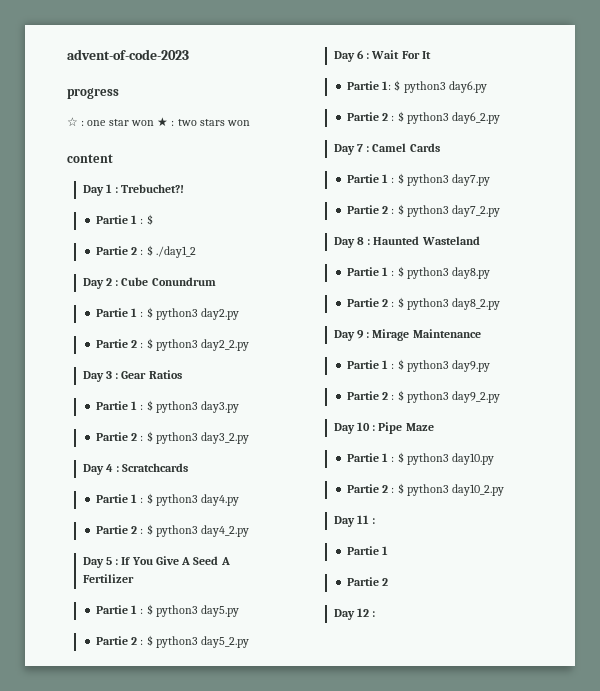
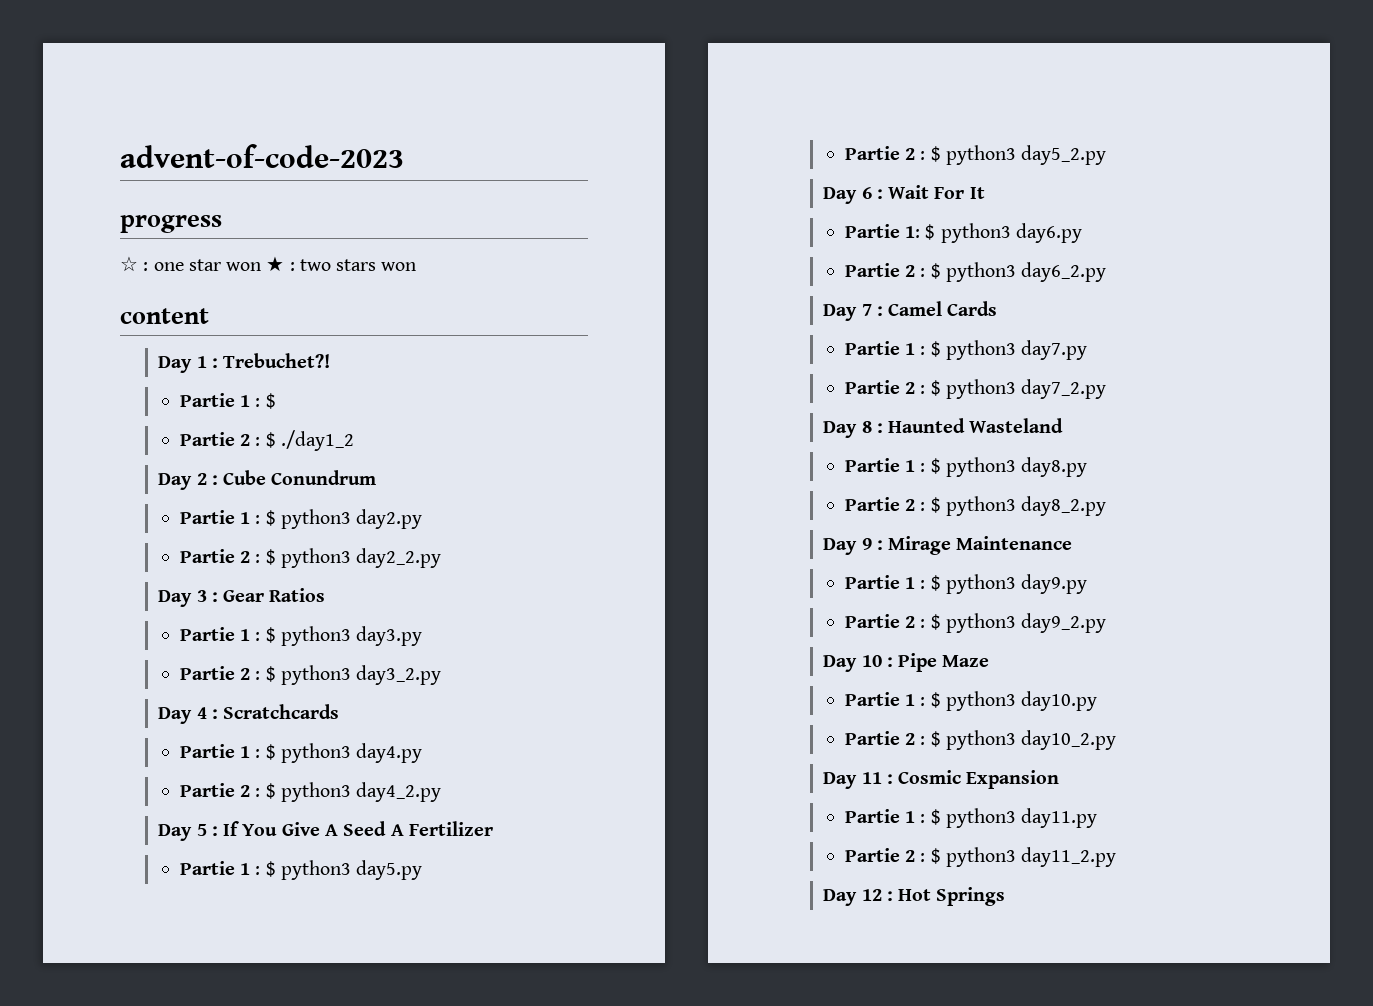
[346,546,389,555] [346,577,389,586] // Partie 1 // Partie 2 -> [898,770,1060,789] [844,808,1098,828] [844,847,1117,867] Cosmic Expansion // Partie 1 : $ python3 day11.py // Partie 2 : $ python3 day11_2.py
(376, 614) none -> [898,887,1006,906] Hot Springs

